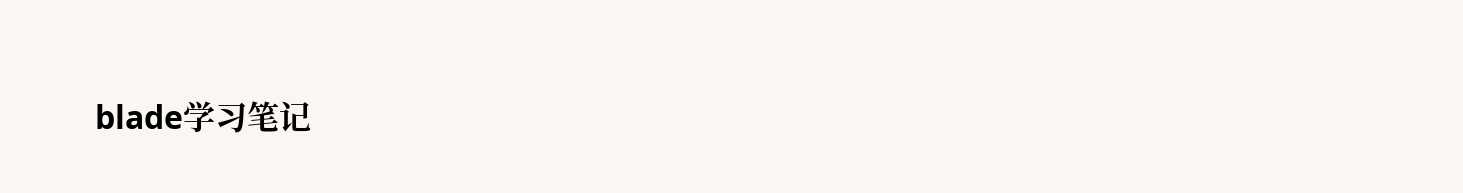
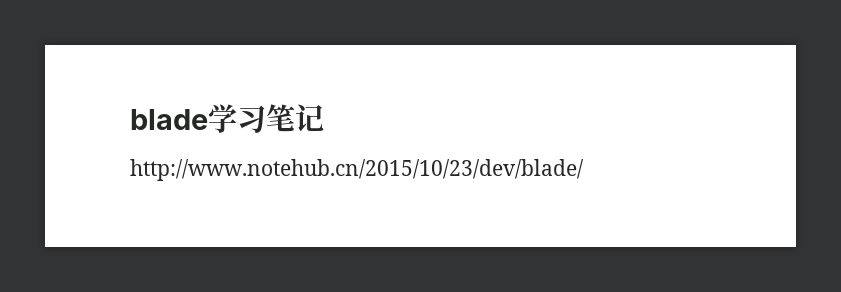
(311, 116) none -> [130,159,584,181] // http://www.notehub.cn/2015/10/23/dev/blade/

